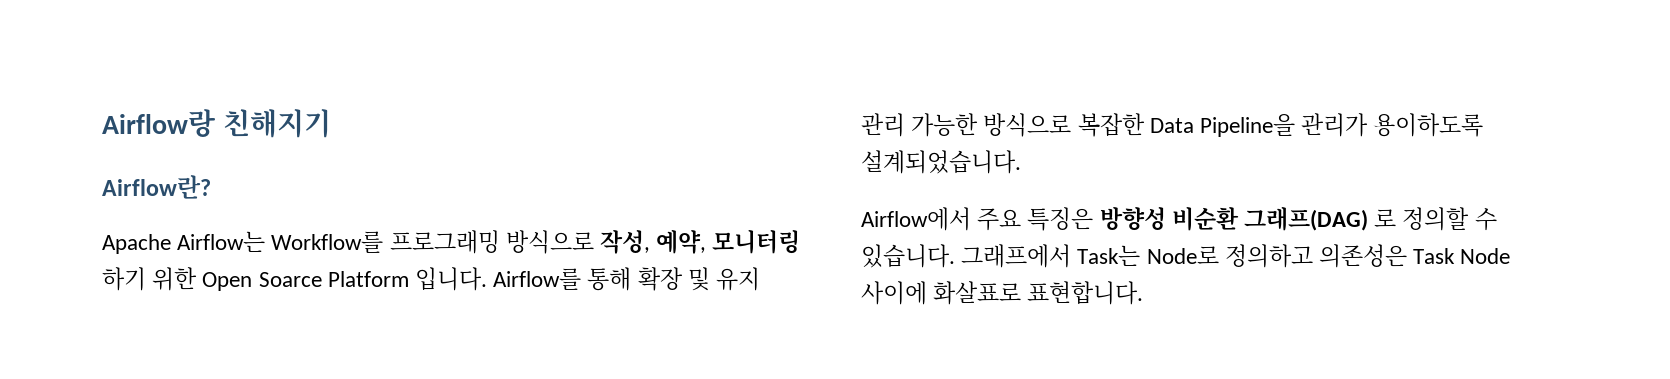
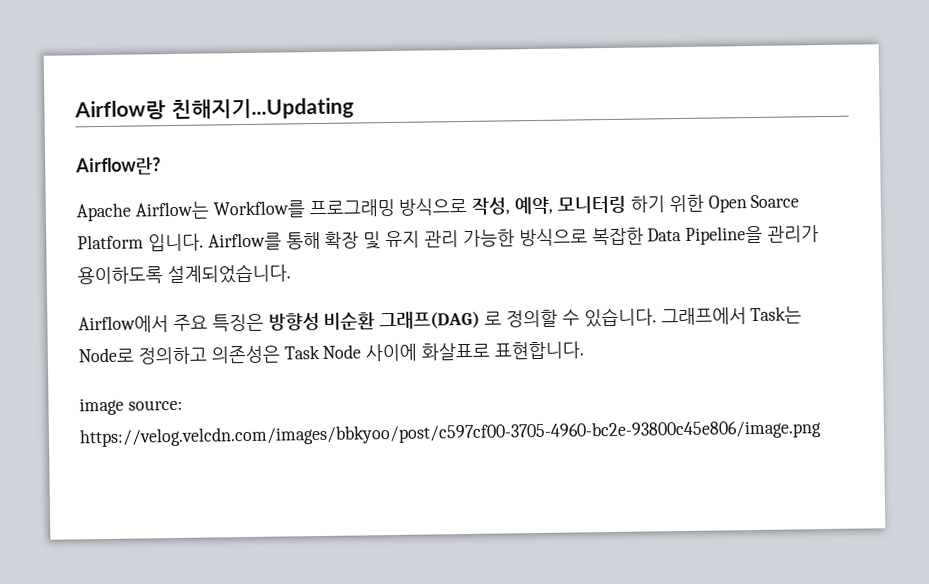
[222,109,331,138] 친해지기 -> [170,97,354,121] 친해지기...Updating
(1144, 293) none -> [79,397,183,416] [79,419,822,448] // image source: https://velog.velcdn.com/images/bbkyoo/post/c597cf00-3705-4960-bc2e-93800c45e806/image.png

